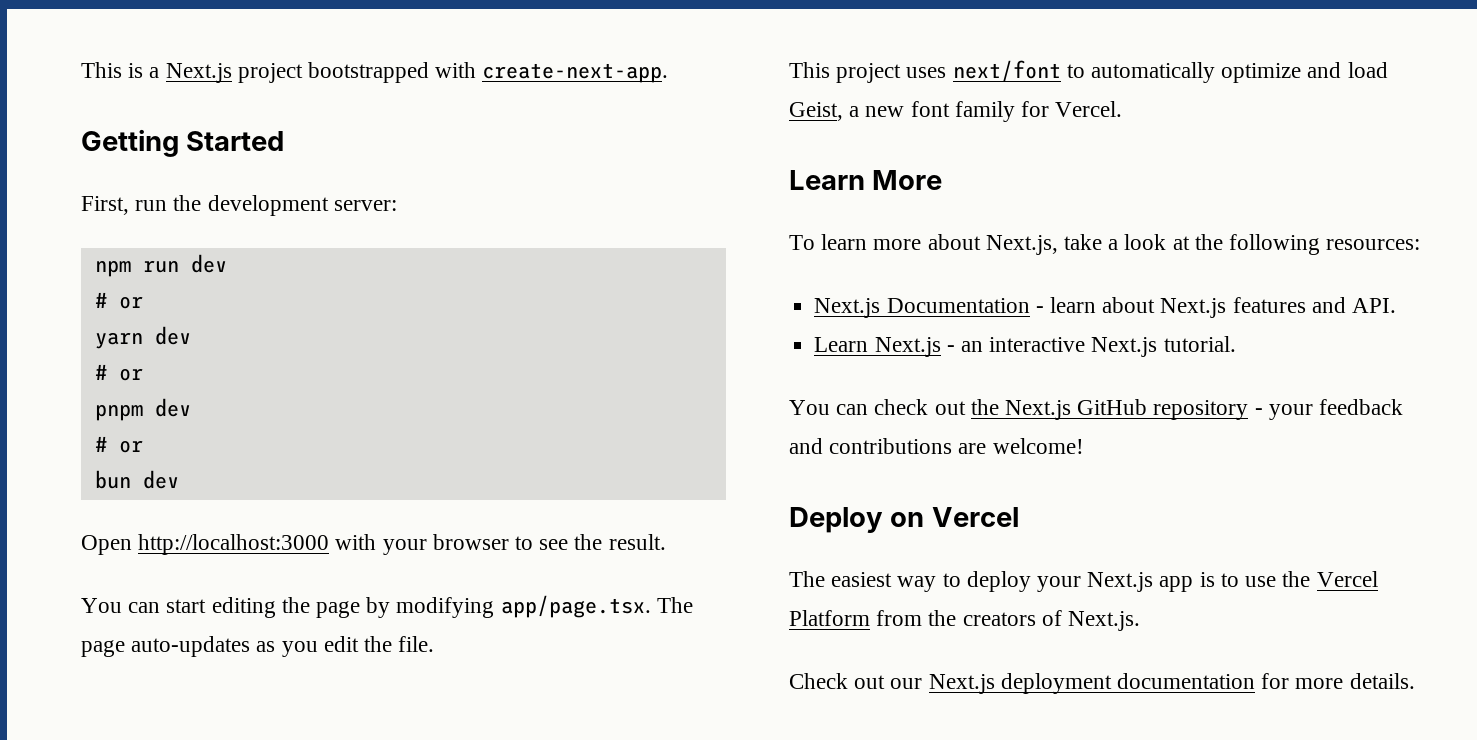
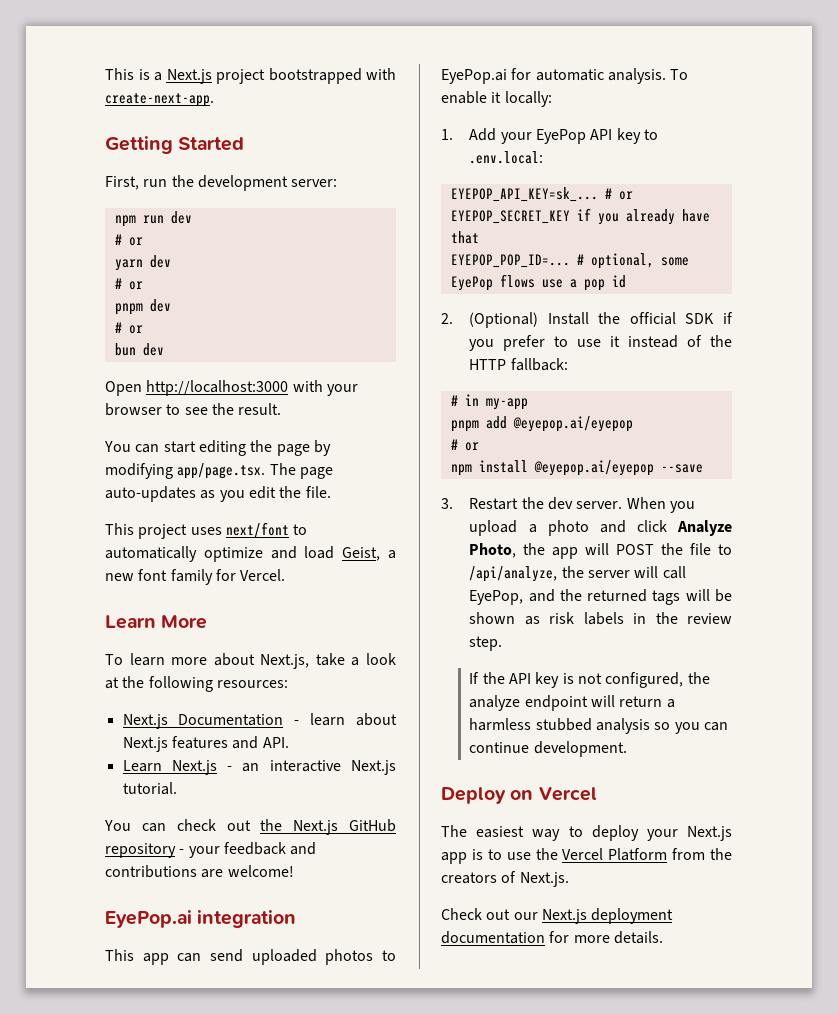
(1084, 446) none -> [105,910,297,928] [105,949,396,965] [441,68,689,84] [441,91,552,107] [441,128,659,144] [469,151,544,164] [450,187,633,202] [450,208,710,225] [450,231,479,244] [450,253,689,269] [450,274,626,291] [441,312,733,328] [469,335,732,351] [469,358,568,371] [450,394,528,410] [450,416,633,432] [450,439,479,451] [450,460,703,476] [441,497,696,513] [469,520,732,536] [469,543,732,559] [469,566,686,582] [469,589,732,605] [469,612,732,625] [469,636,503,651] [469,672,710,688] [469,695,675,711] [469,718,729,734] [469,741,627,757] // EyePop.ai integration // This app can send uploaded photos to EyePop.ai for automatic analysis. To enable it locally: // 1. Add your EyePop API key to .env.local: // EYEPOP_API_KEY=sk_... # or EYEPOP_SECRET_KEY if you already have that // EYEPOP_POP_ID=... # optional, some EyePop flows use a pop id // 2. (Optional) Install the official SDK if you prefer to use it instead of the HTTP fallback: // # in my-app // pnpm add @eyepop.ai/eyepop // # or // npm install @eyepop.ai/eyepop --save // 3. Restart the dev server. When you upload a photo and click Analyze Photo, the app will POST the file to /api/analyze, the server will call EyePop, and the returned tags will be shown as risk labels in the review step. // If the API key is not configured, the analyze endpoint will return a harmless stubbed analysis so you can continue development.

